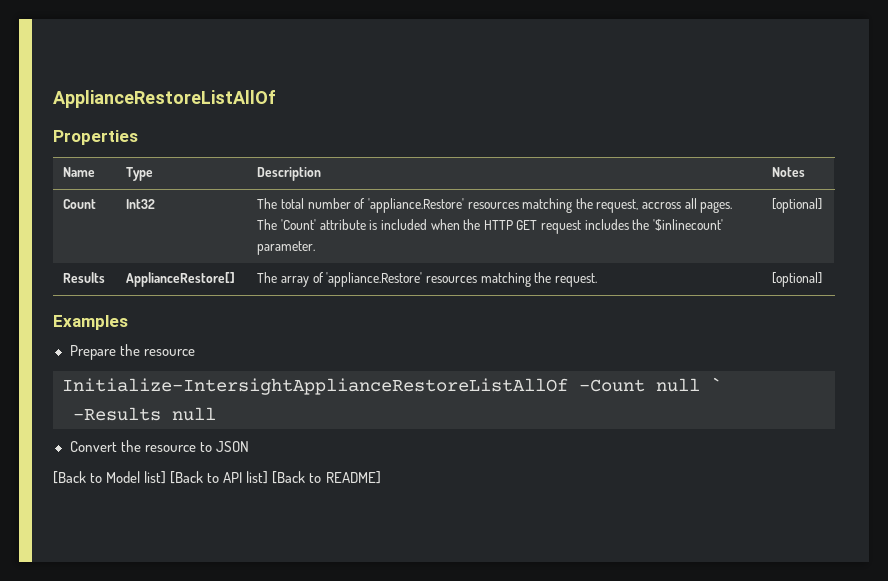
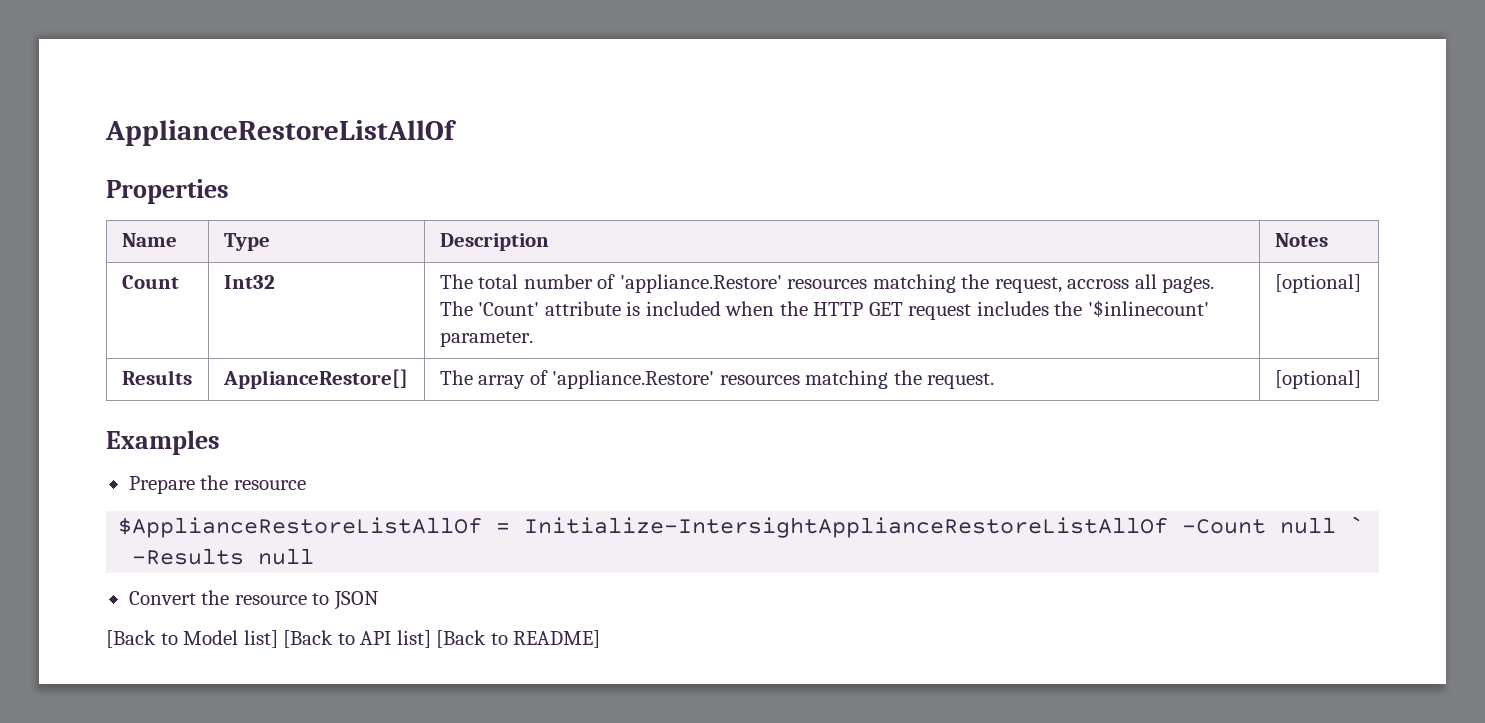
(195, 352) none -> [118,517,511,538] $ApplianceRestoreListAllOf =

